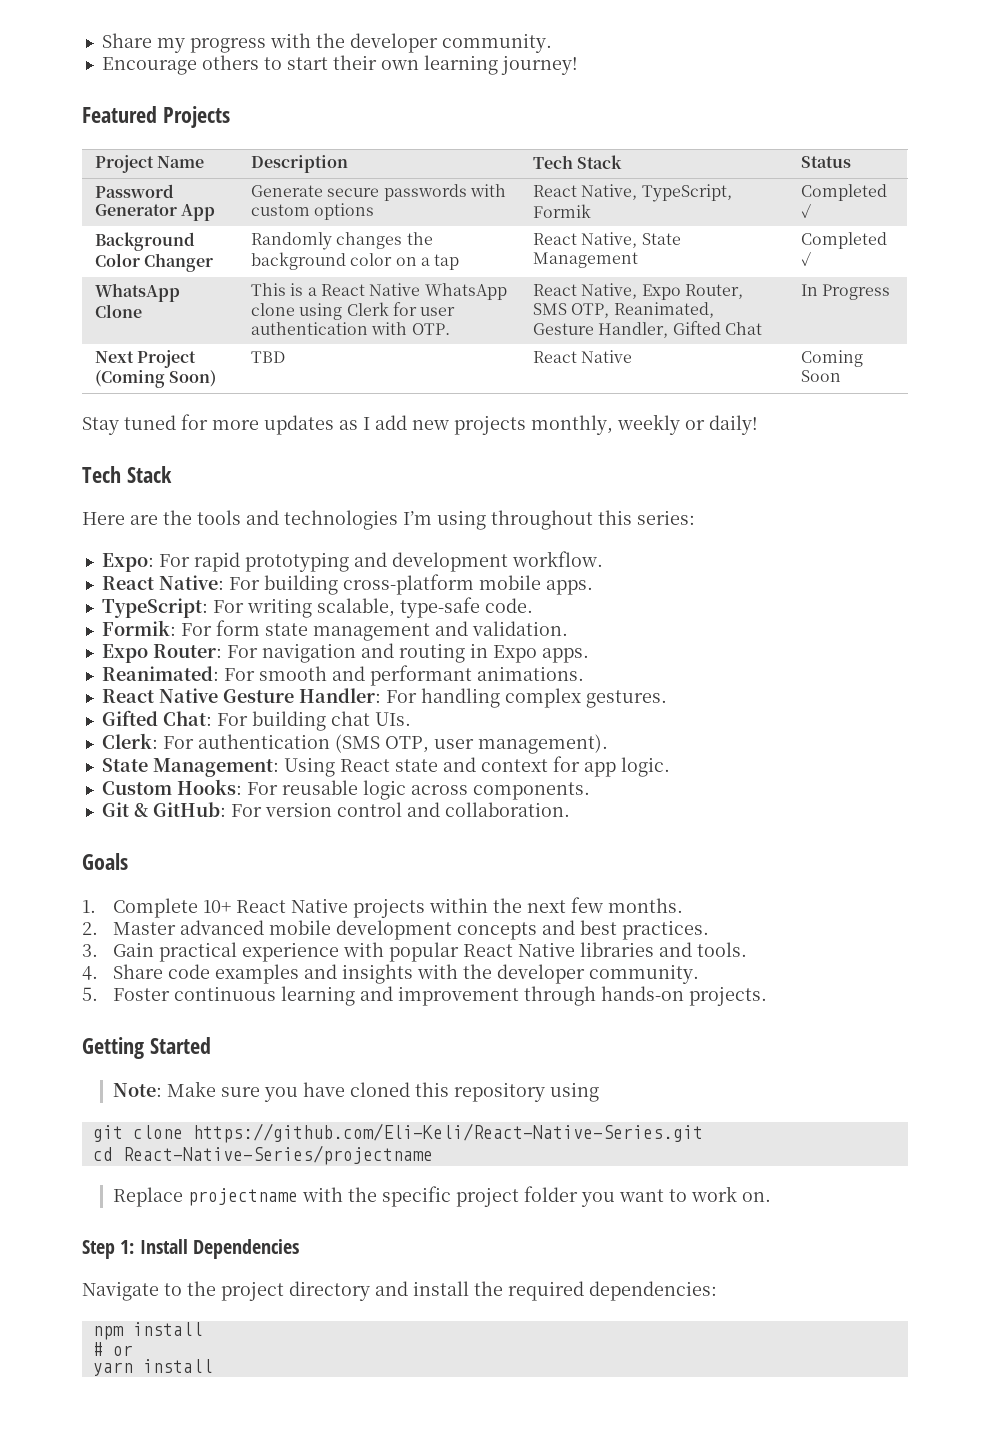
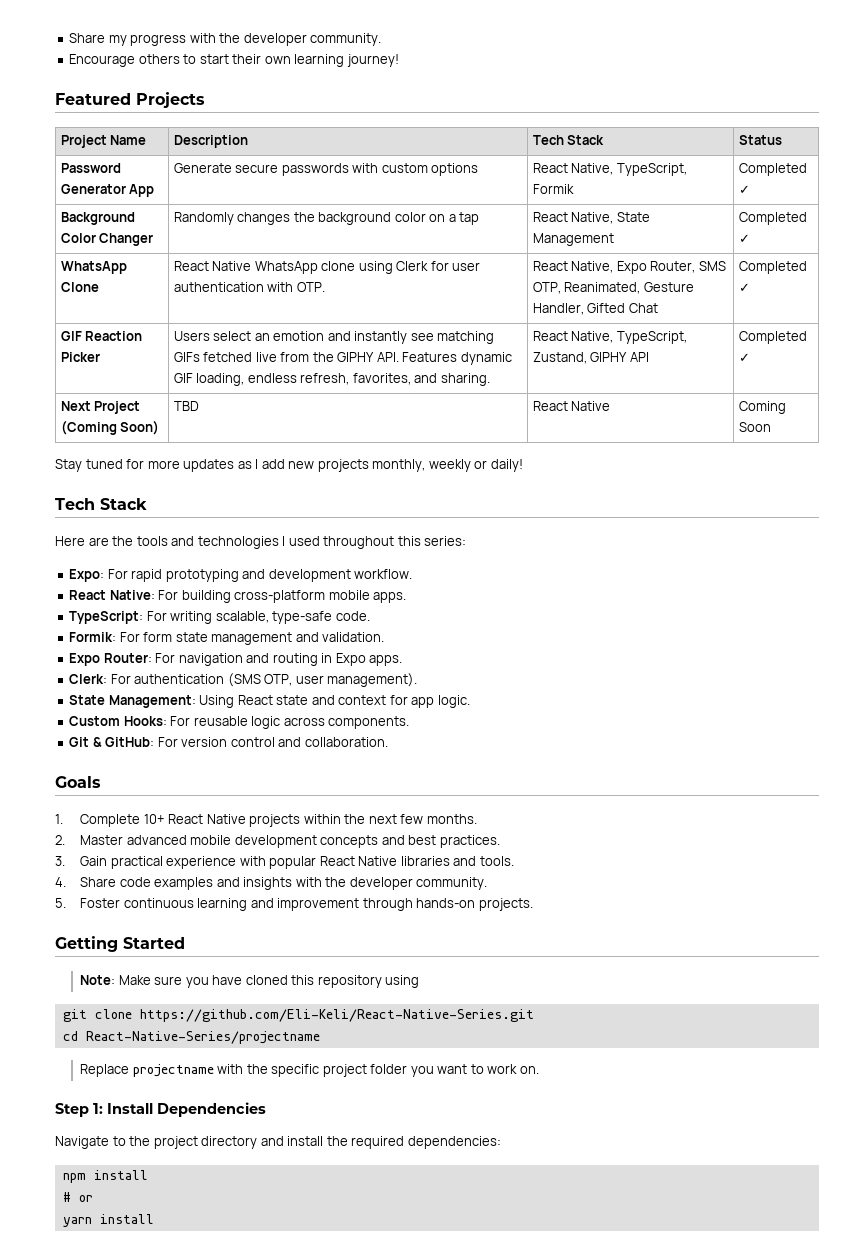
[251,283,317,296] This is a -> (99, 287) none
[801,284,891,300] In Progress -> [738,261,807,274] [738,283,750,292] [60,331,143,341] [60,352,100,362] [173,331,495,344] [173,352,512,365] [173,373,490,386] [532,331,687,344] [532,352,649,364] [738,331,807,344] [738,353,750,362] Completed ✓ // GIF Reaction Picker | Users select an emotion and instantly see matching GIFs fetched live from the GIPHY API. Features dynamic GIF loading, endless refresh, favorites, and sharing. | React Native, TypeScript, Zustand, GIPHY API | Completed ✓
[403,510,486,530] I’m using -> [282,536,320,546] I used
[101,665,584,686] [101,688,667,708] [101,710,411,731] // Reanimated: For smooth and performant animations. // React Native Gesture Handler: For handling complex gestures. // Gifted Chat: For building chat UIs. -> (403, 660) none

